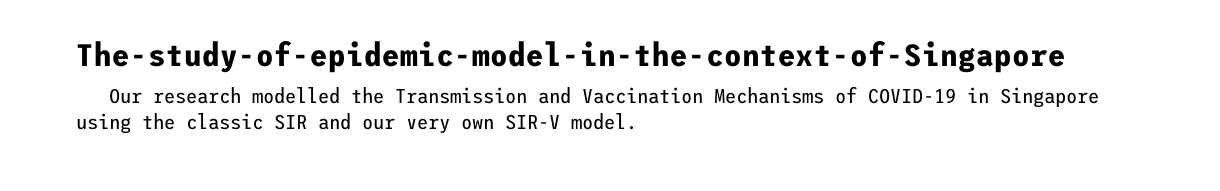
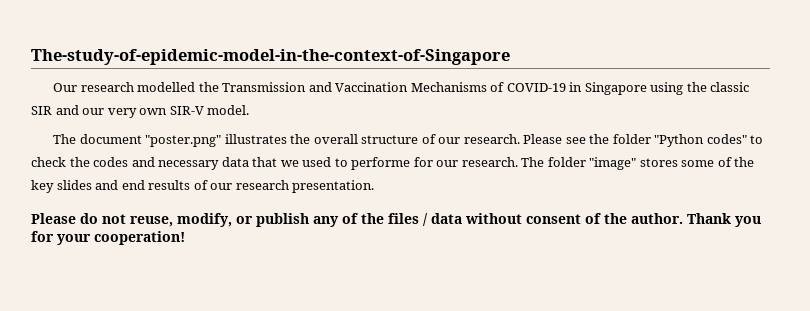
(637, 121) none -> [53,134,764,147] [31,157,755,170] [31,180,375,193] [31,213,761,227] [31,231,185,245] // The document "poster.png" illustrates the overall structure of our research. Please see the folder "Python codes" to check the codes and necessary data that we used to performe for our research. The folder "image" stores some of the key slides and end results of our research presentation. // Please do not reuse, modify, or publish any of the files / data without consent of the author. Thank you for your cooperation!

